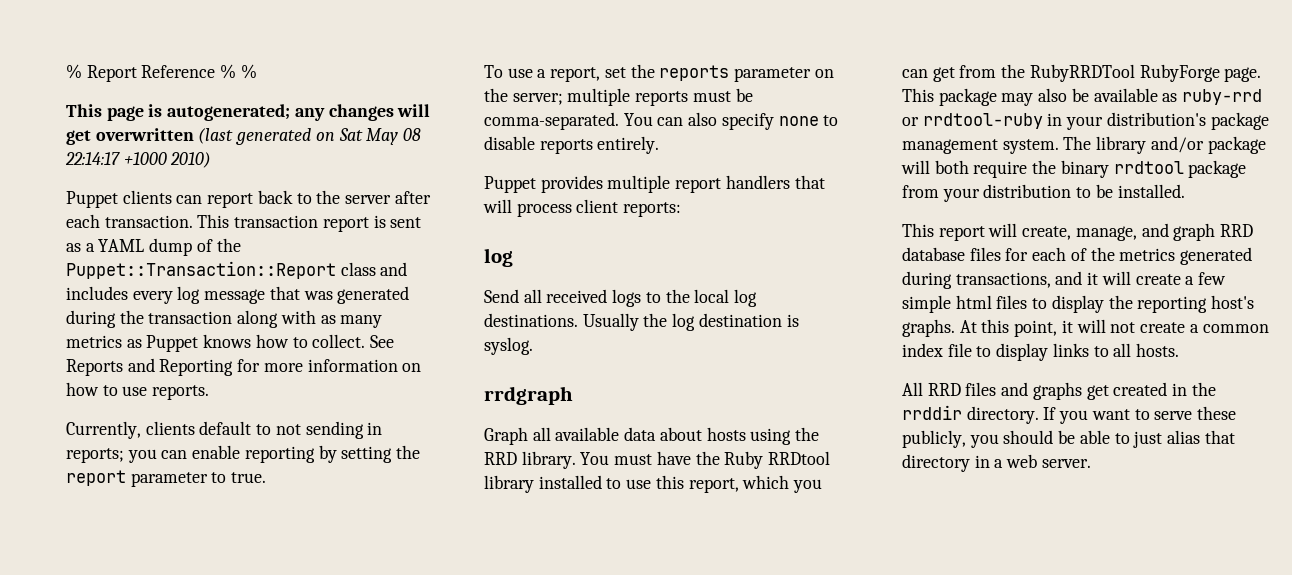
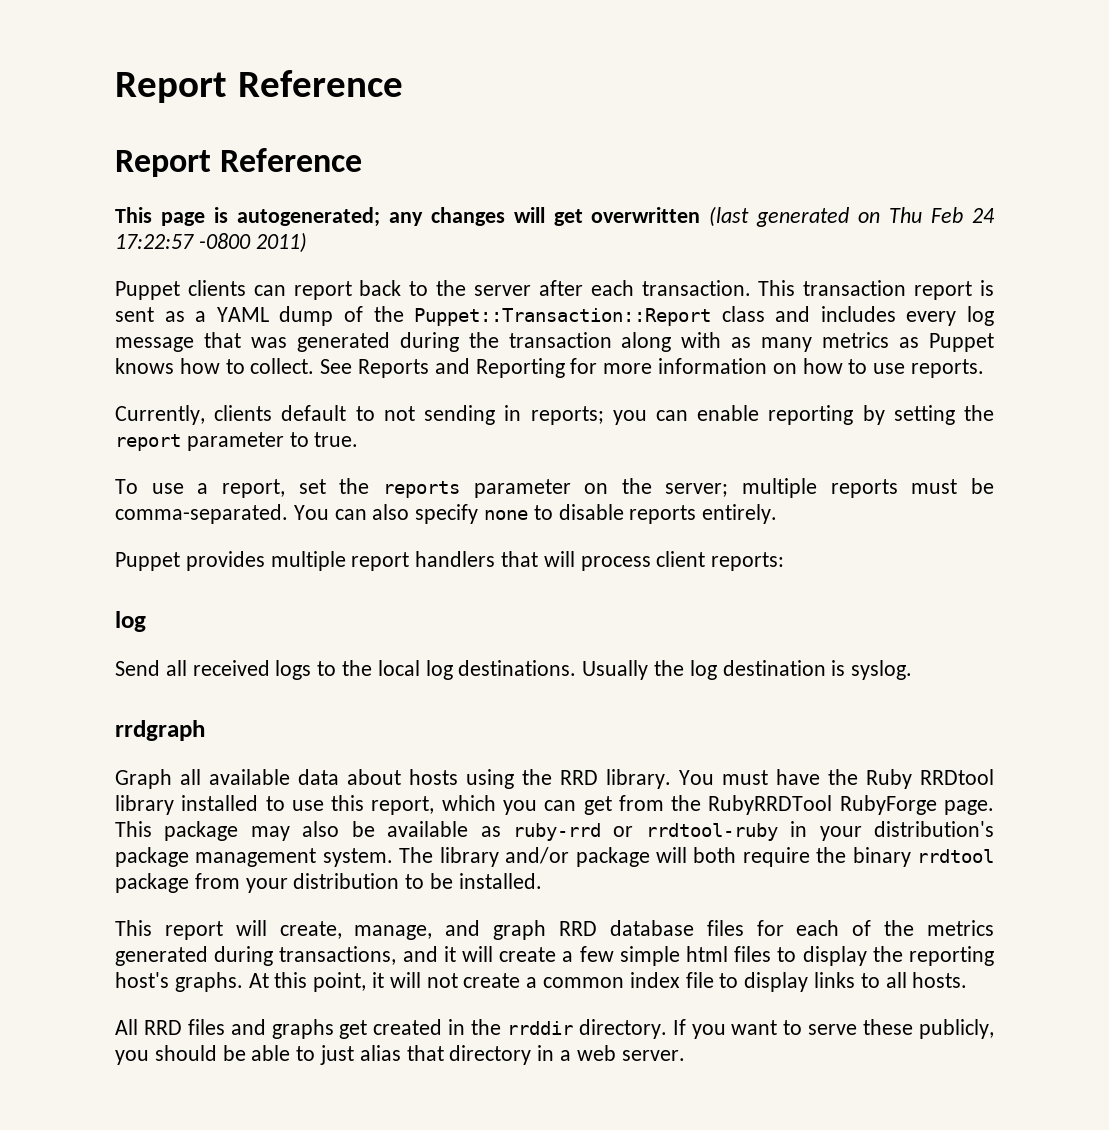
[66,64,257,82] % Report Reference % % -> [115,70,403,103] [115,148,363,177] Report Reference // Report Reference
[338,128,422,145] [65,152,212,168] Sat May 08 22:14:17 +1000 2010) -> [889,207,996,223] [115,232,307,253] Thu Feb 24 17:22:57 -0800 2011)

